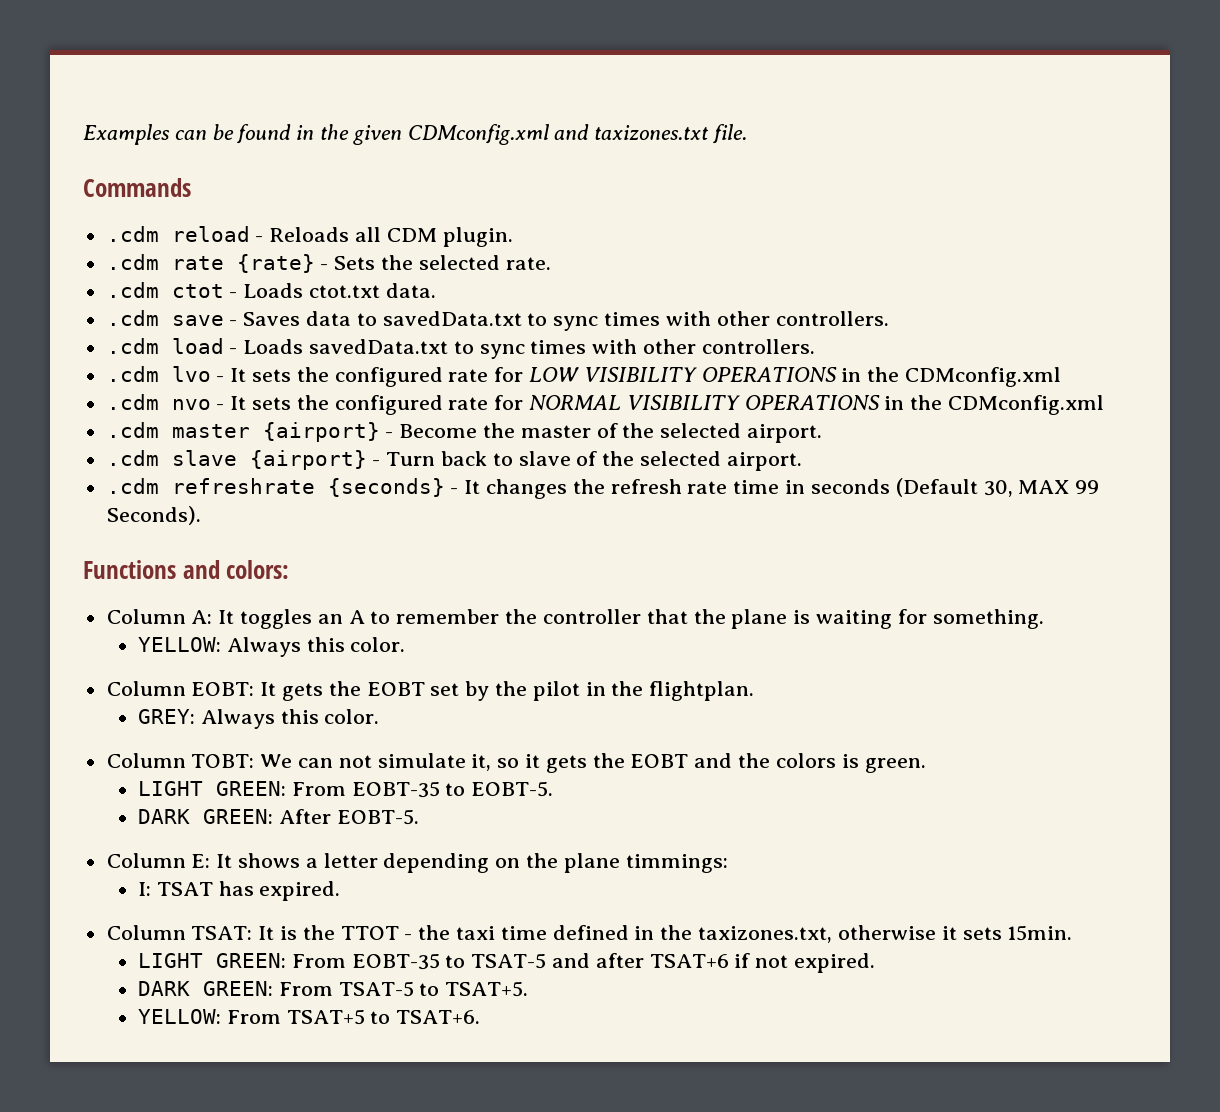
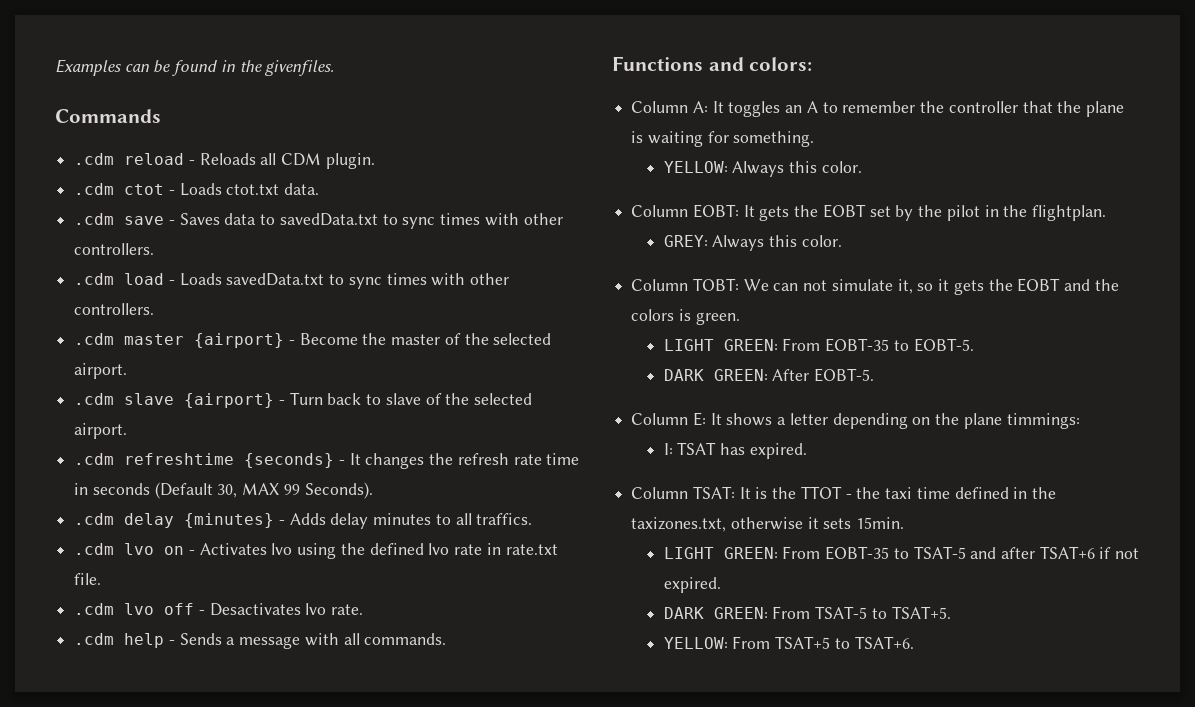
[352,124,748,145] given CDMconfig.xml and taxizones.txt file. -> [265,60,335,76] givenfiles.
[106,254,551,273] // .cdm rate {rate} - Sets the selected rate. -> (375, 161) none
[106,366,1062,387] [106,394,1105,415] // .cdm lvo - It sets the configured rate for LOW VISIBILITY OPERATIONS in the CDMconfig.xml // .cdm nvo - It sets the configured rate for NORMAL VISIBILITY OPERATIONS in the CDMconfig.xml -> (155, 309) none
[171,478,315,494] refreshrate -> [124,453,235,465] refreshtime
(201, 515) none -> [74,513,533,529] [74,543,558,559] [74,573,102,585] [74,603,364,616] [74,633,447,649] // .cdm delay {minutes} - Adds delay minutes to all traffics. // .cdm lvo on - Activates lvo using the defined lvo rate in rate.txt file. // .cdm lvo off - Desactivates lvo rate. // .cdm help - Sends a message with all commands.

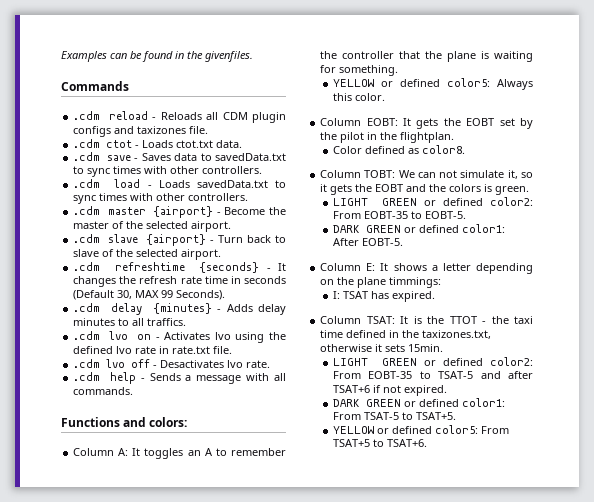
[325,153,375,169] plugin. -> [252,112,286,123] [73,126,209,137] plugin configs and taxizones file.
[663,161,728,173] YELLOW: -> [332,78,490,87] YELLOW or defined color5:
[663,235,842,251] GREY: Always this color. -> [332,145,465,154] Color defined as color8.
[723,339,778,351] GREEN: -> [381,197,533,206] GREEN or defined color2:
[713,369,768,381] GREEN: -> [365,224,505,233] GREEN or defined color1:
[723,547,778,559] GREEN: -> [381,357,533,366] GREEN or defined color2:
[713,607,768,619] GREEN: -> [365,398,505,407] GREEN or defined color1:
[663,637,728,649] YELLOW: -> [332,425,478,434] YELLOW or defined color5:

